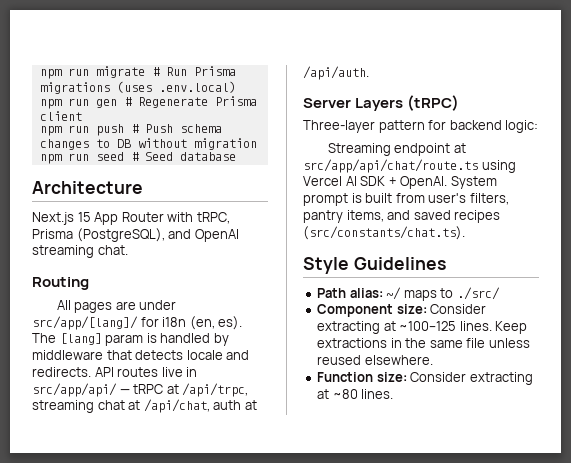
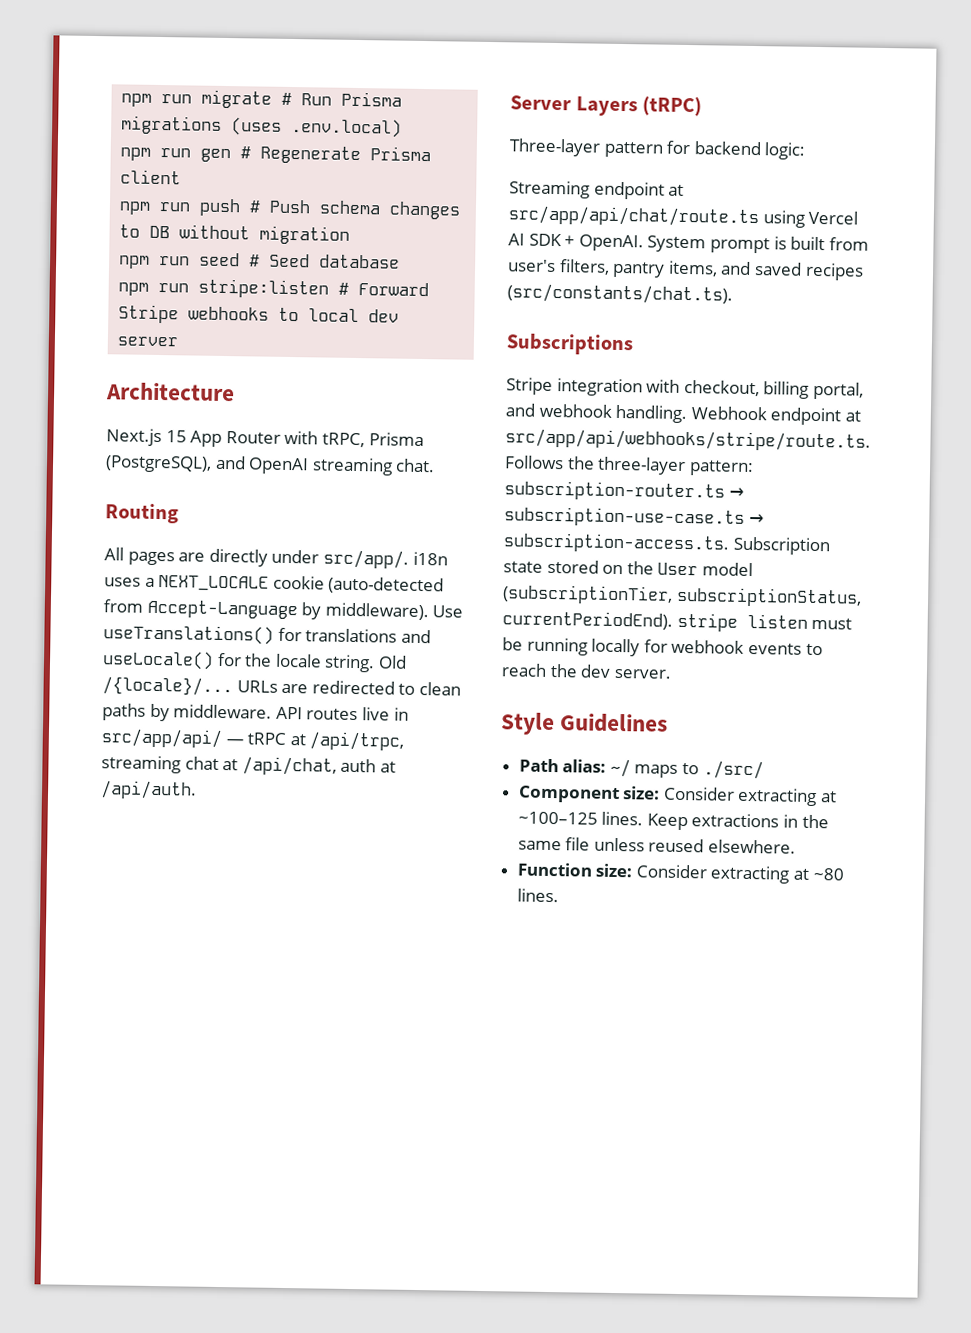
(236, 156) none -> [118,278,430,299] [118,304,400,324] [117,336,179,347] // npm run stripe:listen # Forward Stripe webhooks to local dev server
[139,300,177,310] [32,316,243,330] [32,333,229,346] [32,350,250,360] [32,367,91,377] under src/app/[lang]/ for i18n (en, es). The [lang] param is handled by middleware that detects locale and redirects. -> [208,548,448,569] [104,575,445,595] [103,599,464,621] [103,624,431,645] [102,650,407,673] [102,676,461,697] [102,703,273,722] directly under src/app/. i18n uses a NEXT_LOCALE cookie (auto-detected from Accept-Language by middleware). Use useTranslations() for translations and useLocale() for the locale string. Old /{locale}/... URLs are redirected to clean paths by middleware.
(465, 233) none -> [506,333,634,356] [506,377,864,400] [505,403,861,426] [505,428,871,452] [505,455,754,477] [504,480,744,502] [504,506,764,528] [503,532,830,556] [503,559,753,577] [502,584,862,608] [502,610,853,632] [502,637,823,657] [501,663,671,679] // Subscriptions // Stripe integration with checkout, billing portal, and webhook handling. Webhook endpoint at src/app/api/webhooks/stripe/route.ts. Follows the three-layer pattern: subscription-router.ts → subscription-use-case.ts → subscription-access.ts. Subscription state stored on the User model (subscriptionTier, subscriptionStatus, currentPeriodEnd). stripe listen must be running locally for webhook events to reach the dev server.

